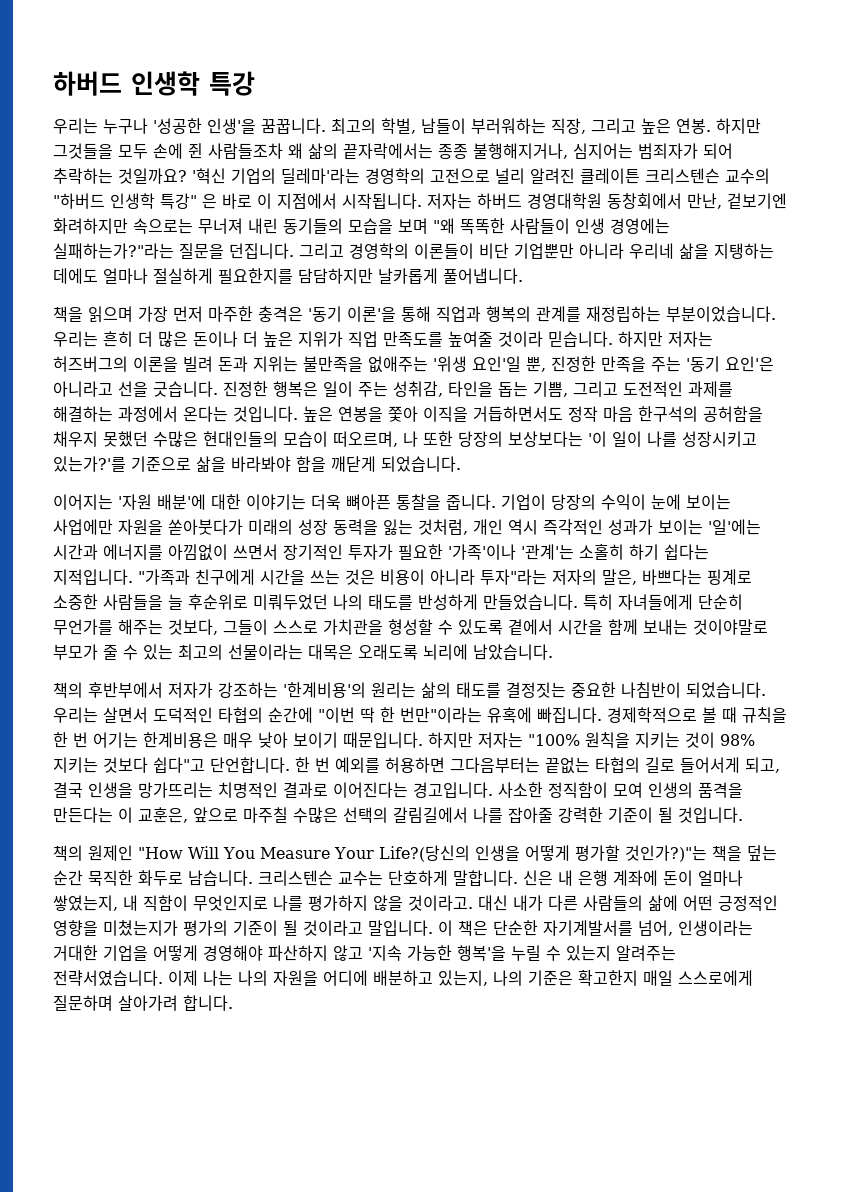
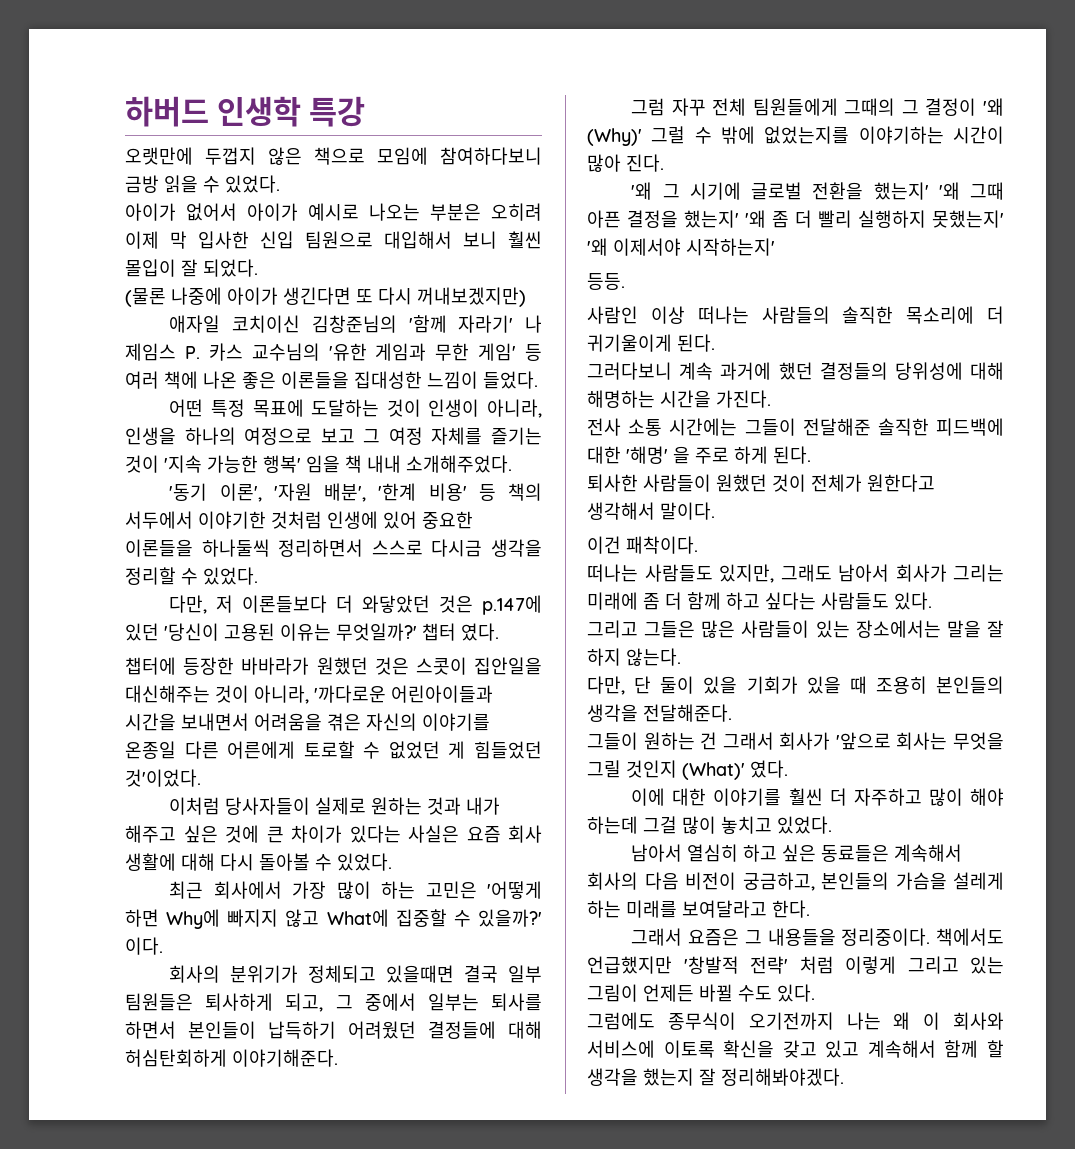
[53,118,761,134] [53,143,733,159] [53,168,770,184] [53,193,787,209] [53,218,670,234] [53,243,774,259] [53,268,523,284] [53,306,776,323] [53,331,713,347] [53,356,774,373] [53,381,733,397] [53,406,763,422] [53,431,757,447] [53,456,461,472] [53,494,731,510] [53,519,761,535] [53,544,709,561] [53,569,752,585] [53,594,743,610] [53,619,768,635] [53,644,553,660] [53,682,766,698] [53,707,787,723] [53,732,755,748] [53,757,780,774] [53,782,743,798] [53,807,743,823] [53,845,777,862] [53,870,743,886] [53,895,778,911] [53,920,753,936] [53,945,676,961] [53,970,753,986] [53,995,233,1011] 우리는 누구나 '성공한 인생'을 꿈꿉니다. 최고의 학벌, 남들이 부러워하는 직장, 그리고 높은 연봉. 하지만 그것들을 모두 손에 쥔 사람들조차 왜 삶의 끝자락에서는 종종 불행해지거나, 심지어는 범죄자가 되어 추락하는 것일까요? '혁신 기업의 딜레마'라는 경영학의 고전으로 널리 알려진 클레이튼 크리스텐슨 교수의 "하버드 인생학 특강" 은 바로 이 지점에서 시작됩니다. 저자는 하버드 경영대학원 동창회에서 만난, 겉보기엔 화려하지만 속으로는 무너져 내린 동기들의 모습을 보며 "왜 똑똑한 사람들이 인생 경영에는 실패하는가?"라는 질문을 던집니다. 그리고 경영학의 이론들이 비단 기업뿐만 아니라 우리네 삶을 지탱하는 데에도 얼마나 절실하게 필요한지를 담담하지만 날카롭게 풀어냅니다. // 책을 읽으며 가장 먼저 마주한 충격은 '동기 이론'을 통해 직업과 행복의 관계를 재정립하는 부분이었습니다. 우리는 흔히 더 많은 돈이나 더 높은 지위가 직업 만족도를 높여줄 것이라 믿습니다. 하지만 저자는 허즈버그의 이론을 빌려 돈과 지위는 불만족을 없애주는 '위생 요인'일 뿐, 진정한 만족을 주는 '동기 요인'은 아니라고 선을 긋습니다. 진정한 행복은 일이 주는 성취감, 타인을 돕는 기쁨, 그리고 도전적인 과제를 해결하는 과정에서 온다는 것입니다. 높은 연봉을 쫓아 이직을 거듭하면서도 정작 마음 한구석의 공허함을 채우지 못했던 수많은 현대인들의 모습이 떠오르며, 나 또한 당장의 보상보다는 '이 일이 나를 성장시키고 있는가?'를 기준으로 삶을 바라봐야 함을 깨닫게 되었습니다. // 이어지는 '자원 배분'에 대한 이야기는 더욱 뼈아픈 통찰을 줍니다. 기업이 당장의 수익이 눈에 보이는 사업에만 자원을 쏟아붓다가 미래의 성장 동력을 잃는 것처럼, 개인 역시 즉각적인 성과가 보이는 '일'에는 시간과 에너지를 아낌없이 쓰면서 장기적인 투자가 필요한 '가족'이나 '관계'는 소홀히 하기 쉽다는 지적입니다. "가족과 친구에게 시간을 쓰는 것은 비용이 아니라 투자"라는 저자의 말은, 바쁘다는 핑계로 소중한 사람들을 늘 후순위로 미뤄두었던 나의 태도를 반성하게 만들었습니다. 특히 자녀들에게 단순히 무언가를 해주는 것보다, 그들이 스스로 가치관을 형성할 수 있도록 곁에서 시간을 함께 보내는 것이야말로 부모가 줄 수 있는 최고의 선물이라는 대목은 오래도록 뇌리에 남았습니다. // 책의 후반부에서 저자가 강조하는 '한계비용'의 원리는 삶의 태도를 결정짓는 중요한 나침반이 되었습니다. 우리는 살면서 도덕적인 타협의 순간에 "이번 딱 한 번만"이라는 유혹에 빠집니다. 경제학적으로 볼 때 규칙을 한 번 어기는 한계비용은 매우 낮아 보이기 때문입니다. 하지만 저자는 "100% 원칙을 지키는 것이 98% 지키는 것보다 쉽다"고 단언합니다. 한 번 예외를 허용하면 그다음부터는 끝없는 타협의 길로 들어서게 되고, 결국 인생을 망가뜨리는 치명적인 결과로 이어진다는 경고입니다. 사소한 정직함이 모여 인생의 품격을 만든다는 이 교훈은, 앞으로 마주칠 수많은 선택의 갈림길에서 나를 잡아줄 강력한 기준이 될 것입니다. // 책의 원제인 "How Will You Measure Your Life?(당신의 인생을 어떻게 평가할 것인가?)"는 책을 덮는 순간 묵직한 화두로 남습니다. 크리스텐슨 교수는 단호하게 말합니다. 신은 내 은행 계좌에 돈이 얼마나 쌓였는지, 내 직함이 무엇인지로 나를 평가하지 않을 것이라고. 대신 내가 다른 사람들의 삶에 어떤 긍정적인 영향을 미쳤는지가 평가의 기준이 될 것이라고 말입니다. 이 책은 단순한 자기계발서를 넘어, 인생이라는 거대한 기업을 어떻게 경영해야 파산하지 않고 '지속 가능한 행복'을 누릴 수 있는지 알려주는 전략서였습니다. 이제 나는 나의 자원을 어디에 배분하고 있는지, 나의 기준은 확고한지 매일 스스로에게 질문하며 살아가려 합니다. -> [125,147,542,165] [125,175,280,193] [125,203,542,221] [125,231,542,249] [125,259,258,277] [125,287,526,307] [169,315,542,333] [125,343,542,361] [125,371,538,389] [169,399,542,418] [125,427,542,445] [125,455,512,473] [169,483,542,502] [125,511,473,529] [125,539,542,557] [125,567,258,585] [169,595,542,615] [125,623,499,641] [125,657,542,675] [125,685,493,704] [125,713,490,731] [125,741,542,759] [125,769,201,787] [169,797,501,815] [125,825,542,843] [125,853,392,871] [169,881,542,899] [125,909,542,929] [125,937,163,955] [169,965,542,983] [125,993,542,1012] [125,1021,542,1039] [125,1049,338,1067] [631,98,1004,116] [587,126,1004,146] [587,154,664,172] [631,182,1004,200] [587,210,1004,228] [587,238,775,256] [587,273,625,290] [587,306,1004,324] [587,334,715,352] [587,362,1004,380] [587,390,771,408] [587,418,1004,436] [587,446,811,464] [587,474,935,492] [587,502,715,520] [587,536,698,554] [587,564,1004,583] [587,592,932,610] [587,620,1004,638] [587,648,681,666] [587,676,1004,695] [587,704,732,722] [587,732,1004,750] [587,760,788,780] [631,788,1004,806] [587,816,832,834] [631,844,963,862] [587,872,1004,891] [587,900,810,918] [631,928,1004,946] [587,956,1004,974] [587,984,815,1002] [587,1012,1004,1030] [587,1040,1004,1058] [587,1068,844,1086] 오랫만에 두껍지 않은 책으로 모임에 참여하다보니 금방 읽을 수 있었다. // 아이가 없어서 아이가 예시로 나오는 부분은 오히려 이제 막 입사한 신입 팀원으로 대입해서 보니 훨씬 몰입이 잘 되었다. // (물론 나중에 아이가 생긴다면 또 다시 꺼내보겠지만) // 애자일 코치이신 김창준님의 '함께 자라기' 나 제임스 P. 카스 교수님의 '유한 게임과 무한 게임' 등 여러 책에 나온 좋은 이론들을 집대성한 느낌이 들었다. // 어떤 특정 목표에 도달하는 것이 인생이 아니라, 인생을 하나의 여정으로 보고 그 여정 자체를 즐기는 것이 '지속 가능한 행복' 임을 책 내내 소개해주었다. // '동기 이론', '자원 배분', '한계 비용' 등 책의 서두에서 이야기한 것처럼 인생에 있어 중요한 이론들을 하나둘씩 정리하면서 스스로 다시금 생각을 정리할 수 있었다. // 다만, 저 이론들보다 더 와닿았던 것은 p.147에 있던 '당신이 고용된 이유는 무엇일까?' 챕터 였다. // 챕터에 등장한 바바라가 원했던 것은 스콧이 집안일을 대신해주는 것이 아니라, '까다로운 어린아이들과 시간을 보내면서 어려움을 겪은 자신의 이야기를 온종일 다른 어른에게 토로할 수 없었던 게 힘들었던 것'이었다. // 이처럼 당사자들이 실제로 원하는 것과 내가 해주고 싶은 것에 큰 차이가 있다는 사실은 요즘 회사 생활에 대해 다시 돌아볼 수 있었다. // 최근 회사에서 가장 많이 하는 고민은 '어떻게 하면 Why에 빠지지 않고 What에 집중할 수 있을까?' 이다. // 회사의 분위기가 정체되고 있을때면 결국 일부 팀원들은 퇴사하게 되고, 그 중에서 일부는 퇴사를 하면서 본인들이 납득하기 어려웠던 결정들에 대해 허심탄회하게 이야기해준다. // 그럼 자꾸 전체 팀원들에게 그때의 그 결정이 '왜 (Why)' 그럴 수 밖에 없었는지를 이야기하는 시간이 많아 진다. // '왜 그 시기에 글로벌 전환을 했는지' '왜 그때 아픈 결정을 했는지' '왜 좀 더 빨리 실행하지 못했는지' '왜 이제서야 시작하는지' // 등등. // 사람인 이상 떠나는 사람들의 솔직한 목소리에 더 귀기울이게 된다. // 그러다보니 계속 과거에 했던 결정들의 당위성에 대해 해명하는 시간을 가진다. // 전사 소통 시간에는 그들이 전달해준 솔직한 피드백에 대한 '해명' 을 주로 하게 된다. // 퇴사한 사람들이 원했던 것이 전체가 원한다고 생각해서 말이다. // 이건 패착이다. // 떠나는 사람들도 있지만, 그래도 남아서 회사가 그리는 미래에 좀 더 함께 하고 싶다는 사람들도 있다. // 그리고 그들은 많은 사람들이 있는 장소에서는 말을 잘 하지 않는다. // 다만, 단 둘이 있을 기회가 있을 때 조용히 본인들의 생각을 전달해준다. // 그들이 원하는 건 그래서 회사가 '앞으로 회사는 무엇을 그릴 것인지 (What)' 였다. // 이에 대한 이야기를 훨씬 더 자주하고 많이 해야 하는데 그걸 많이 놓치고 있었다. // 남아서 열심히 하고 싶은 동료들은 계속해서 회사의 다음 비전이 궁금하고, 본인들의 가슴을 설레게 하는 미래를 보여달라고 한다. // 그래서 요즘은 그 내용들을 정리중이다. 책에서도 언급했지만 '창발적 전략' 처럼 이렇게 그리고 있는 그림이 언제든 바뀔 수도 있다. // 그럼에도 종무식이 오기전까지 나는 왜 이 회사와 서비스에 이토록 확신을 갖고 있고 계속해서 함께 할 생각을 했는지 잘 정리해봐야겠다.

